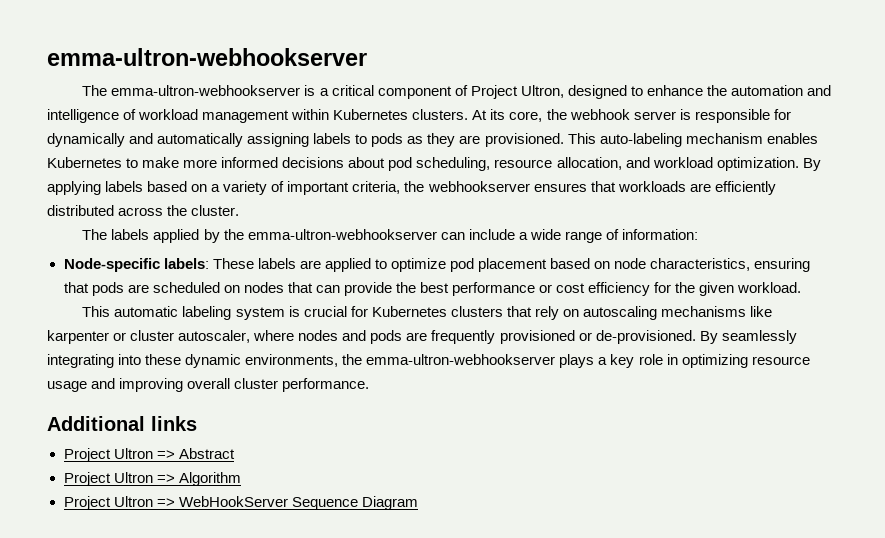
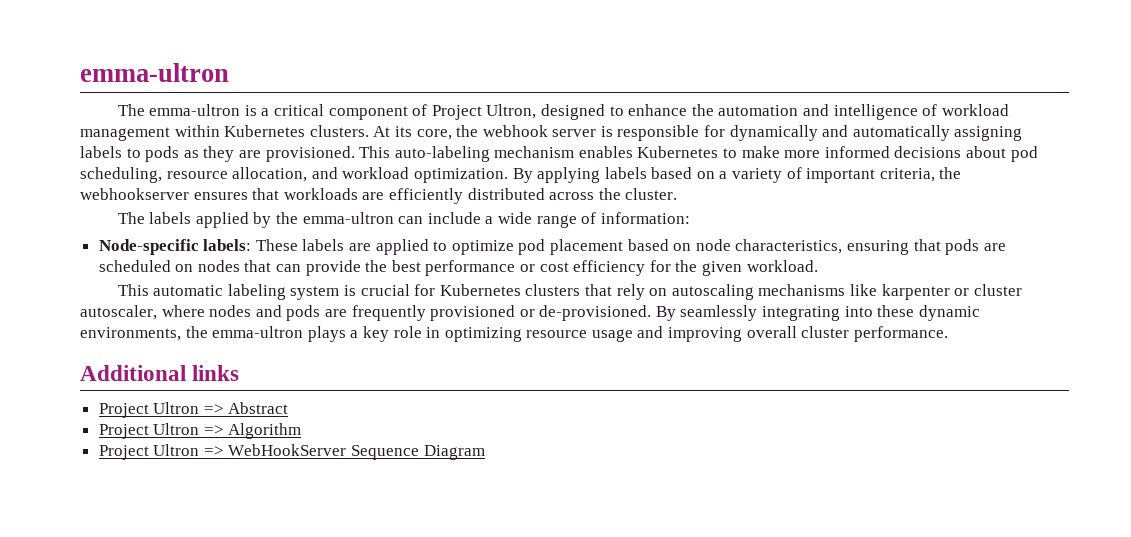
[47,48,367,66] [82,85,301,96] emma-ultron-webhookserver // The emma-ultron-webhookserver -> [80,63,229,82] [117,104,241,116] emma-ultron // The emma-ultron
[247,229,437,240] emma-ultron-webhookserver -> [302,212,394,224] emma-ultron
[366,354,556,365] emma-ultron-webhookserver -> [212,326,304,338] emma-ultron

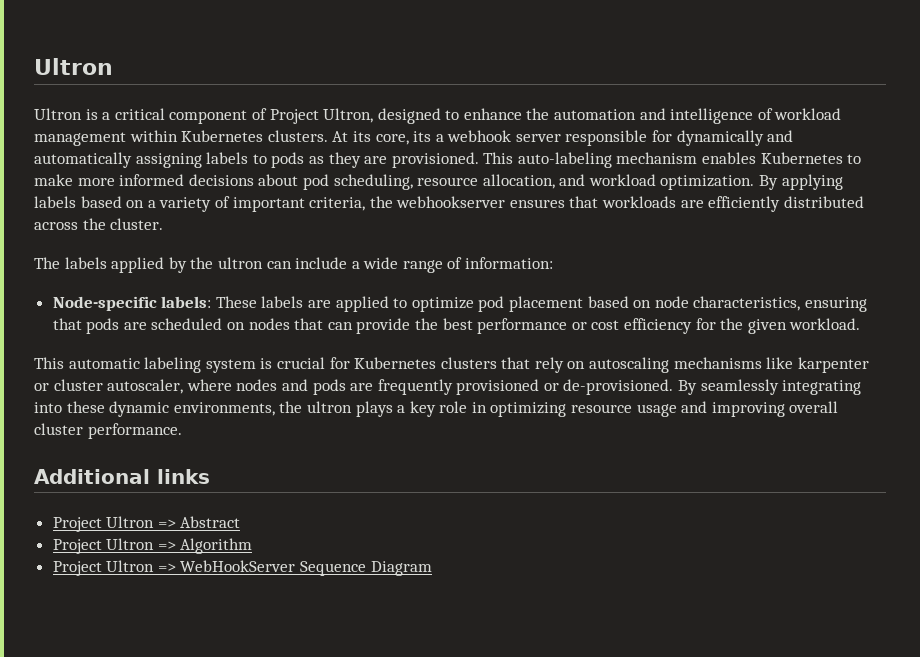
[80,63,229,82] [117,104,241,116] emma-ultron // The emma-ultron -> [34,58,113,75] [34,108,82,120] Ultron // Ultron
[456,125,479,137] the -> [413,131,444,142] its a
[600,126,613,137] is -> (561, 138) none
[302,212,394,224] emma-ultron -> [217,257,263,269] ultron
[212,326,304,338] emma-ultron -> [306,401,352,413] ultron

